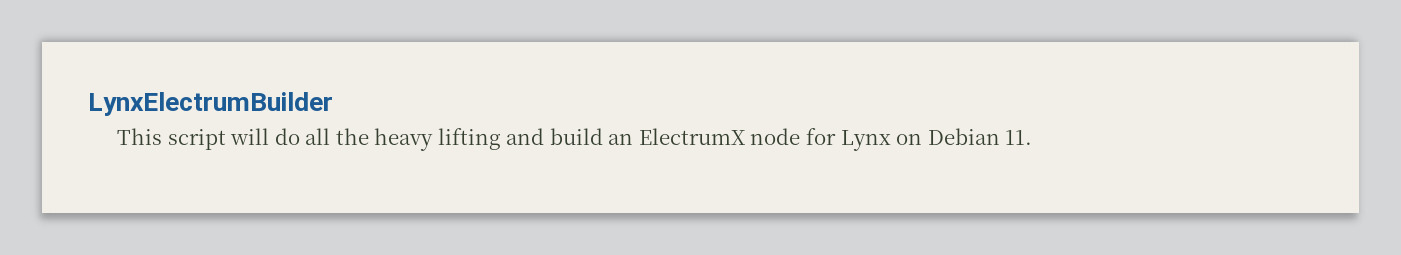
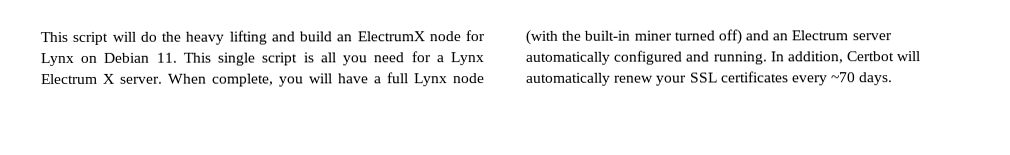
[88,92,333,116] LynxElectrumBuilder // -> (40, 37) none
[305,128,331,145] all -> (157, 36) none
(1033, 137) none -> [182,51,484,66] [40,72,485,87] [525,29,892,45] [525,50,921,65] [525,71,894,86] This single script is all you need for a Lynx Electrum X server. When complete, you will have a full Lynx node (with the built-in miner turned off) and an Electrum server automatically configured and running. In addition, Certbot will automatically renew your SSL certificates every ~70 days.

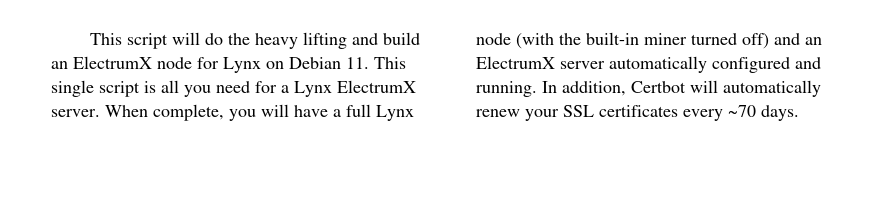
[40,73,115,85] Electrum X -> [337,80,416,93] ElectrumX
[791,30,849,41] Electrum -> [476,56,555,69] ElectrumX

